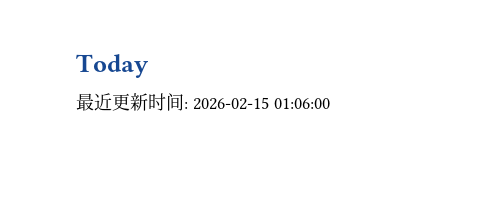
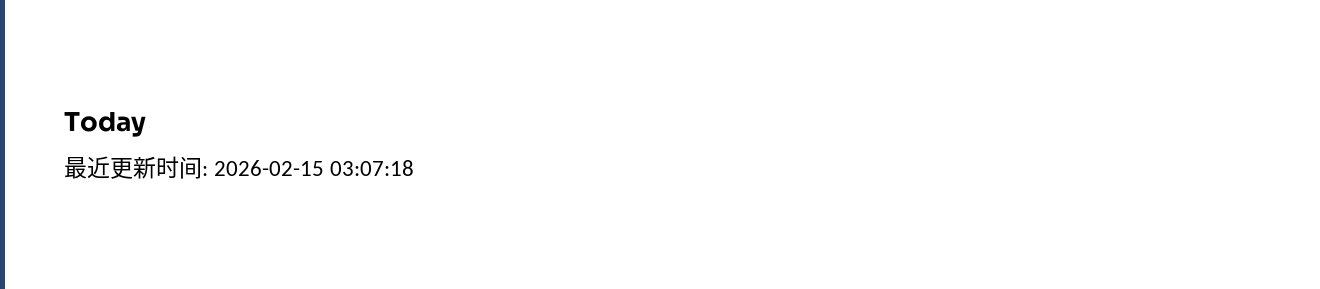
[274,98,330,109] 01:06:00 -> [330,160,415,176] 03:07:18

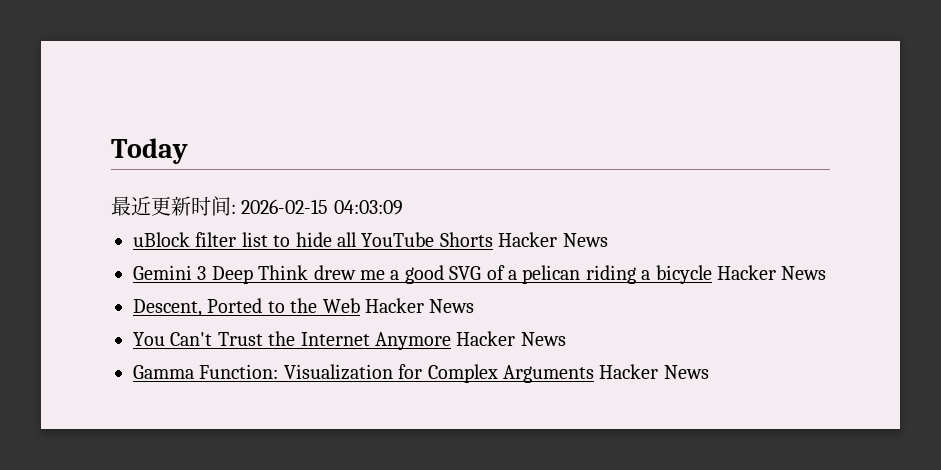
[330,160,415,176] 03:07:18 -> [333,200,403,215] [133,232,608,247] [133,265,827,284] [133,298,475,317] [133,331,566,350] [133,364,709,383] 04:03:09 // uBlock filter list to hide all YouTube Shorts Hacker News // Gemini 3 Deep Think drew me a good SVG of a pelican riding a bicycle Hacker News // Descent, Ported to the Web Hacker News // You Can't Trust the Internet Anymore Hacker News // Gamma Function: Visualization for Complex Arguments Hacker News

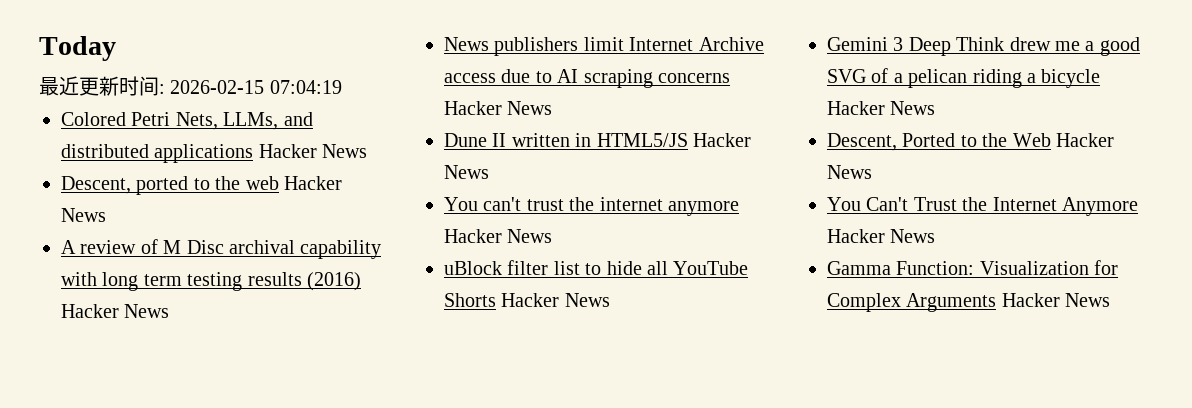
[333,200,403,215] 04:03:09 -> [269,80,342,94] [61,112,313,130] [61,144,368,163] [61,176,342,195] [61,208,106,222] [61,239,382,259] [61,272,361,291] [61,304,170,318] [444,37,764,56] [444,69,730,88] [444,101,553,115] [444,133,751,147] [444,165,489,179] [444,197,739,216] [444,229,553,243] 07:04:19 // Colored Petri Nets, LLMs, and distributed applications Hacker News // Descent, ported to the web Hacker News // A review of M Disc archival capability with long term testing results (2016) Hacker News // News publishers limit Internet Archive access due to AI scraping concerns Hacker News // Dune II written in HTML5/JS Hacker News // You can't trust the internet anymore Hacker News

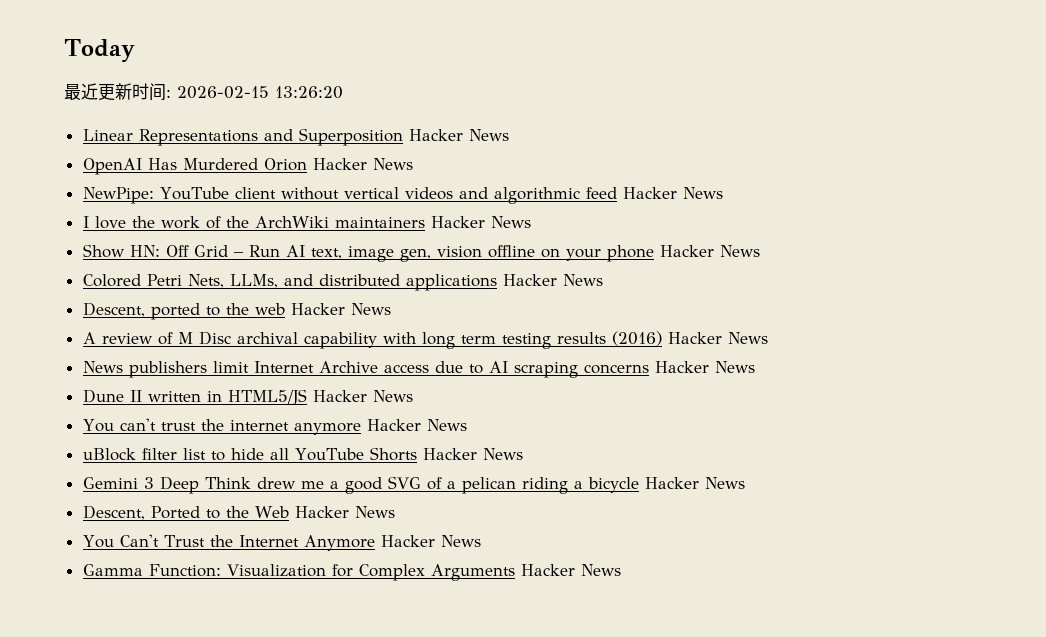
[269,80,342,94] 07:04:19 -> [275,86,343,99] [82,128,509,146] [82,158,413,175] [82,187,723,204] [82,216,531,229] [82,244,760,262] 13:26:20 // Linear Representations and Superposition Hacker News // OpenAI Has Murdered Orion Hacker News // NewPipe: YouTube client without vertical videos and algorithmic feed Hacker News // I love the work of the ArchWiki maintainers Hacker News // Show HN: Off Grid – Run AI text, image gen, vision offline on your phone Hacker News

